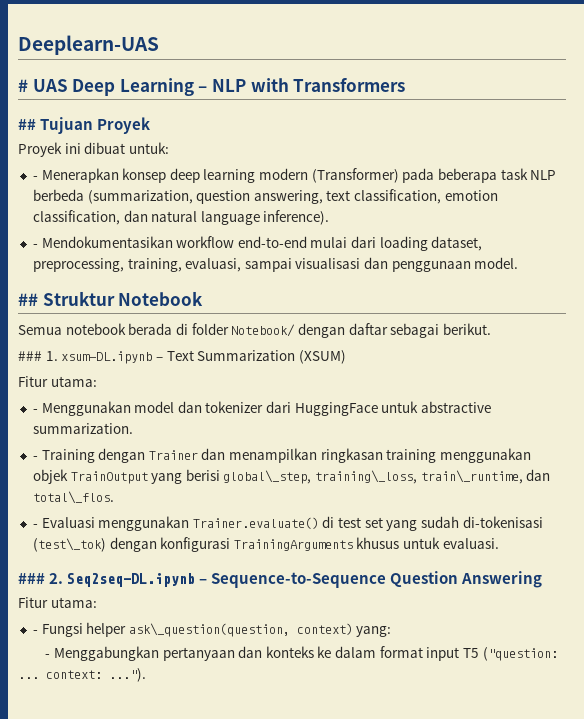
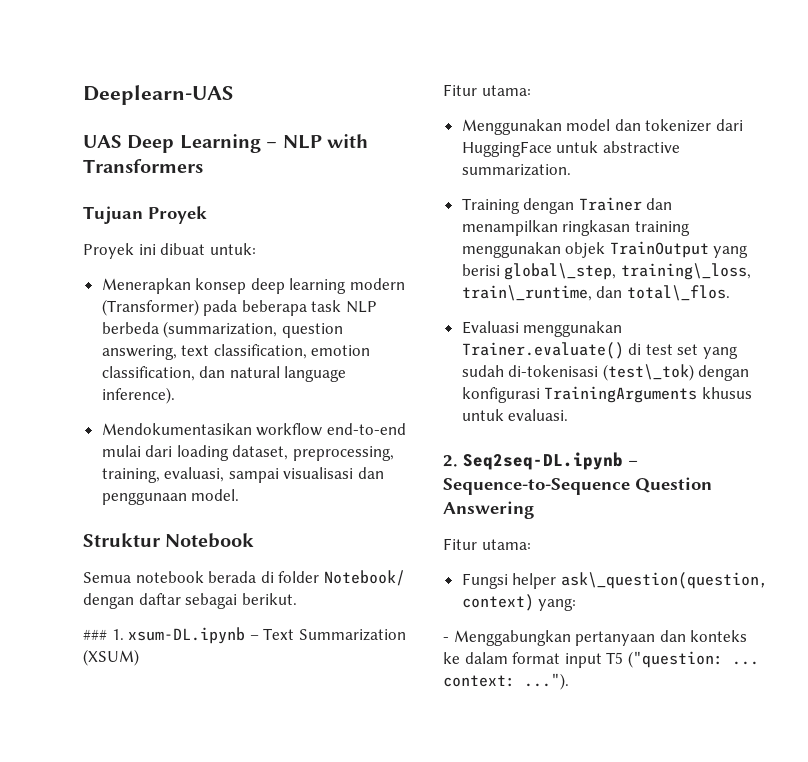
[18,79,28,92] # -> (234, 95) none
[18,119,36,130] ## -> (203, 166) none
[32,176,38,180] - -> (256, 249) none
[32,244,38,248] - -> (175, 395) none
[18,293,38,306] ## -> (240, 495) none
[32,409,38,413] - -> (531, 90) none
[32,456,38,460] - -> (571, 170) none
[32,524,38,528] - -> (730, 293) none
[18,573,45,584] ### -> (569, 415) none
[32,630,38,634] - -> (531, 544) none

